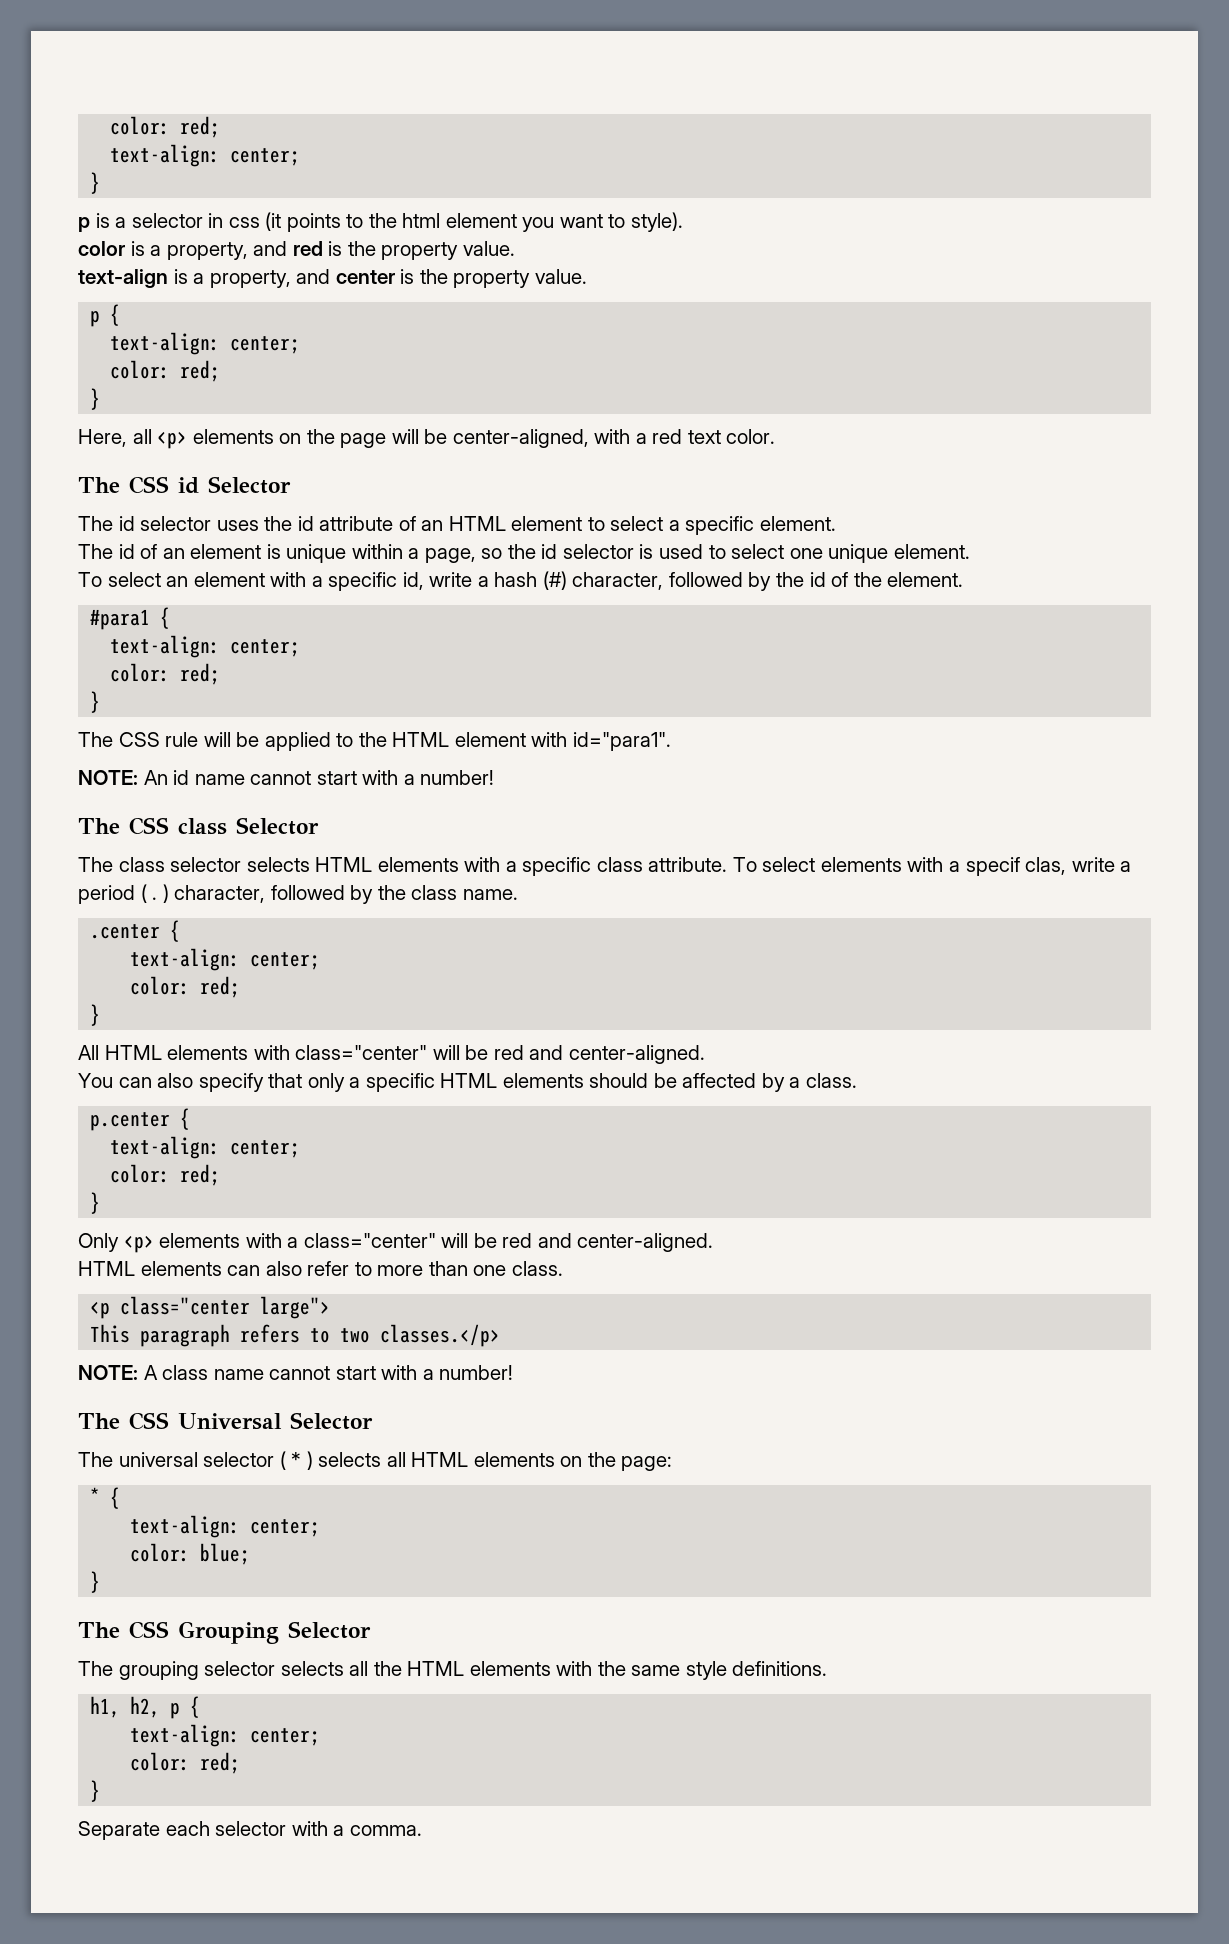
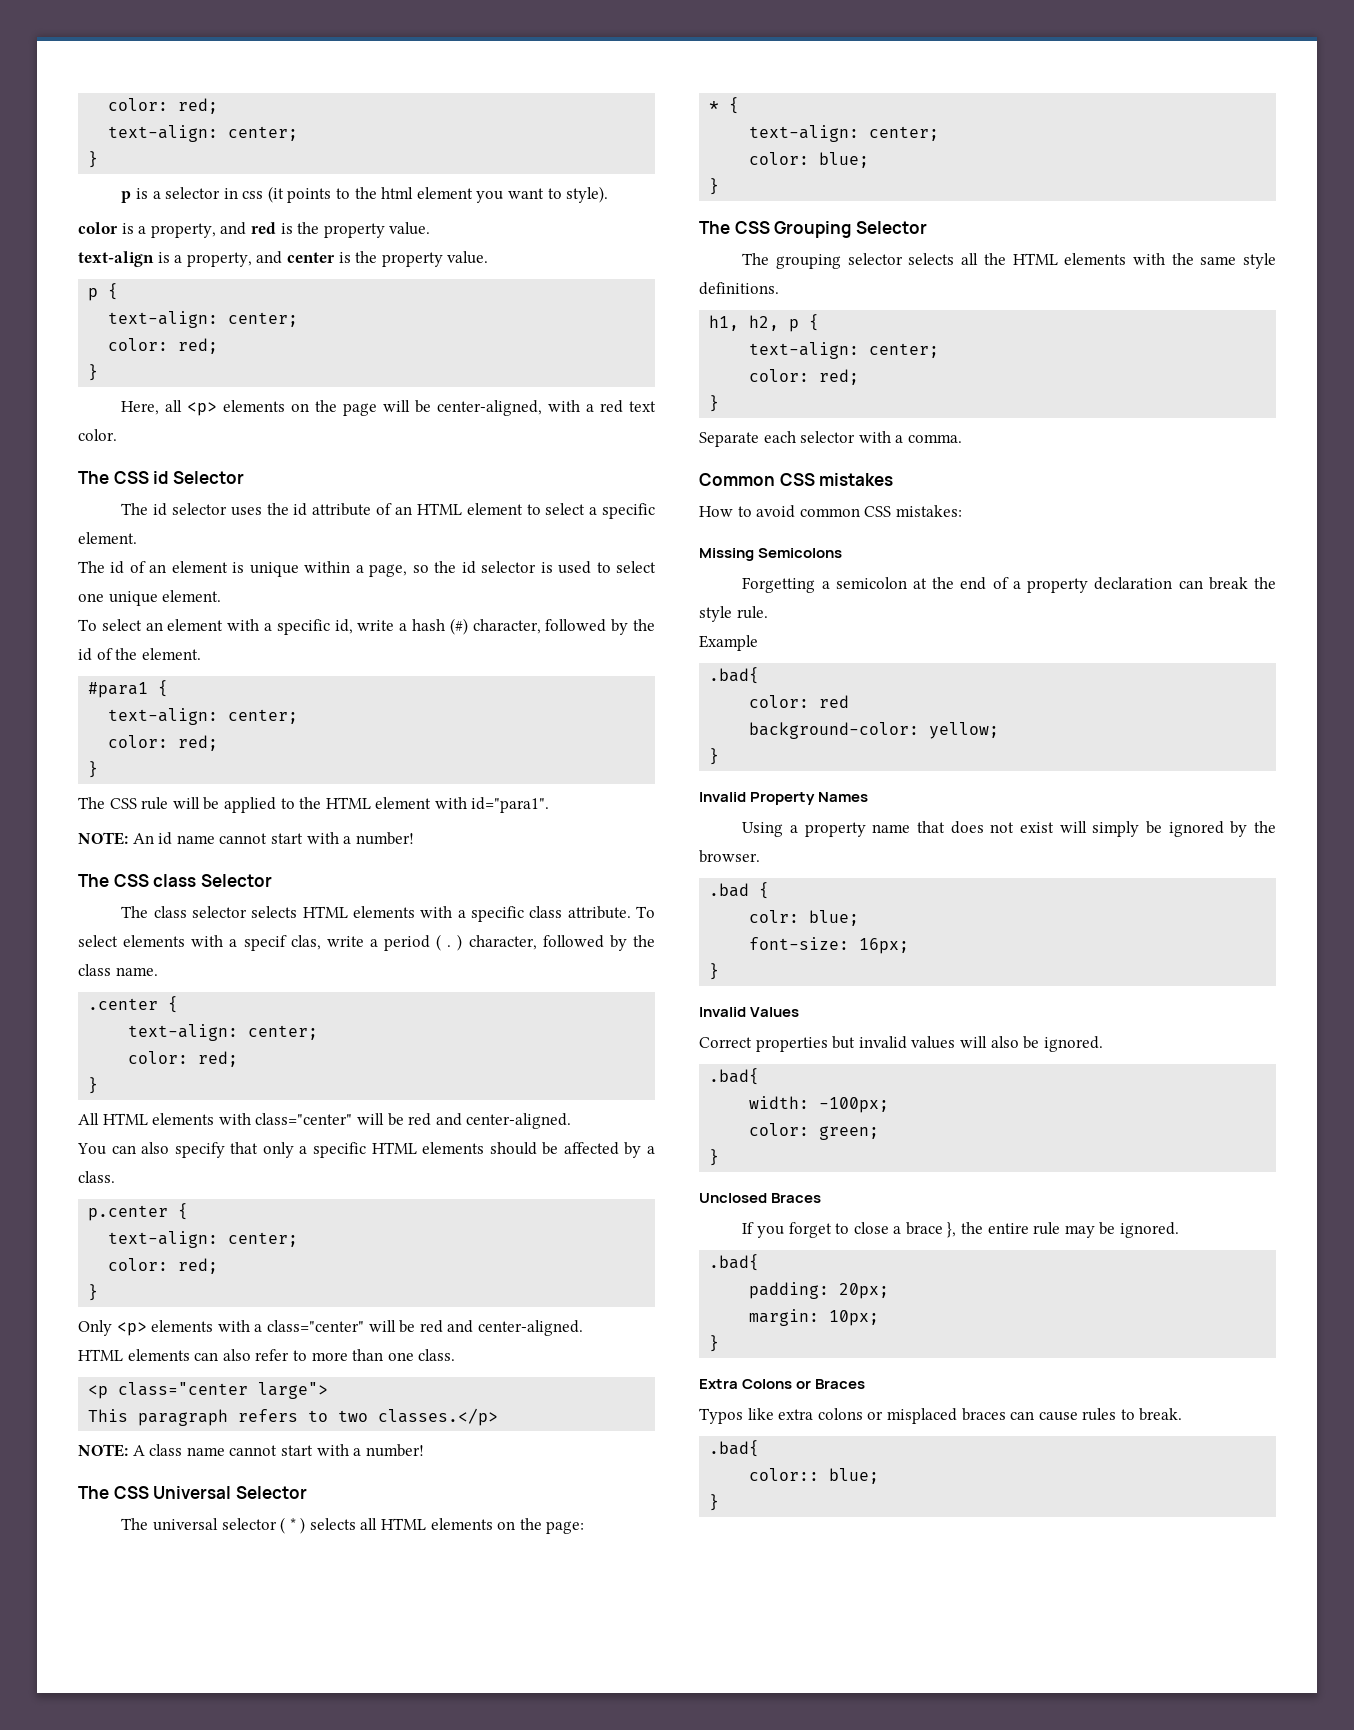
(422, 1830) none -> [699,473,894,486] [699,505,962,518] [699,548,843,561] [742,577,1276,593] [699,606,768,622] [699,635,758,651] [709,667,760,684] [749,695,850,708] [749,722,1000,739] [709,748,720,765] [699,792,869,805] [742,821,1276,837] [699,850,760,863] [709,882,770,899] [749,910,860,926] [749,937,910,954] [709,963,720,980] [699,1007,800,1017] [699,1036,1103,1052] [709,1068,760,1085] [749,1096,890,1113] [749,1123,880,1140] [709,1149,720,1166] [699,1193,822,1203] [742,1222,1179,1238] [709,1254,760,1271] [749,1282,890,1299] [749,1309,880,1326] [709,1335,720,1352] [699,1379,866,1389] [699,1408,1183,1424] [709,1440,760,1457] [749,1468,880,1484] [709,1494,720,1511] // Common CSS mistakes // How to avoid common CSS mistakes: // Missing Semicolons // Forgetting a semicolon at the end of a property declaration can break the style rule. // Example // .bad{ // color: red // background-color: yellow; // } // Invalid Property Names // Using a property name that does not exist will simply be ignored by the browser. // .bad { // colr: blue; // font-size: 16px; // } // Invalid Values // Correct properties but invalid values will also be ignored. // .bad{ // width: -100px; // color: green; // } // Unclosed Braces // If you forget to close a brace }, the entire rule may be ignored. // .bad{ // padding: 20px; // margin: 10px; // } // Extra Colons or Braces // Typos like extra colons or misplaced braces can cause rules to break. // .bad{ // color:: blue; // }

